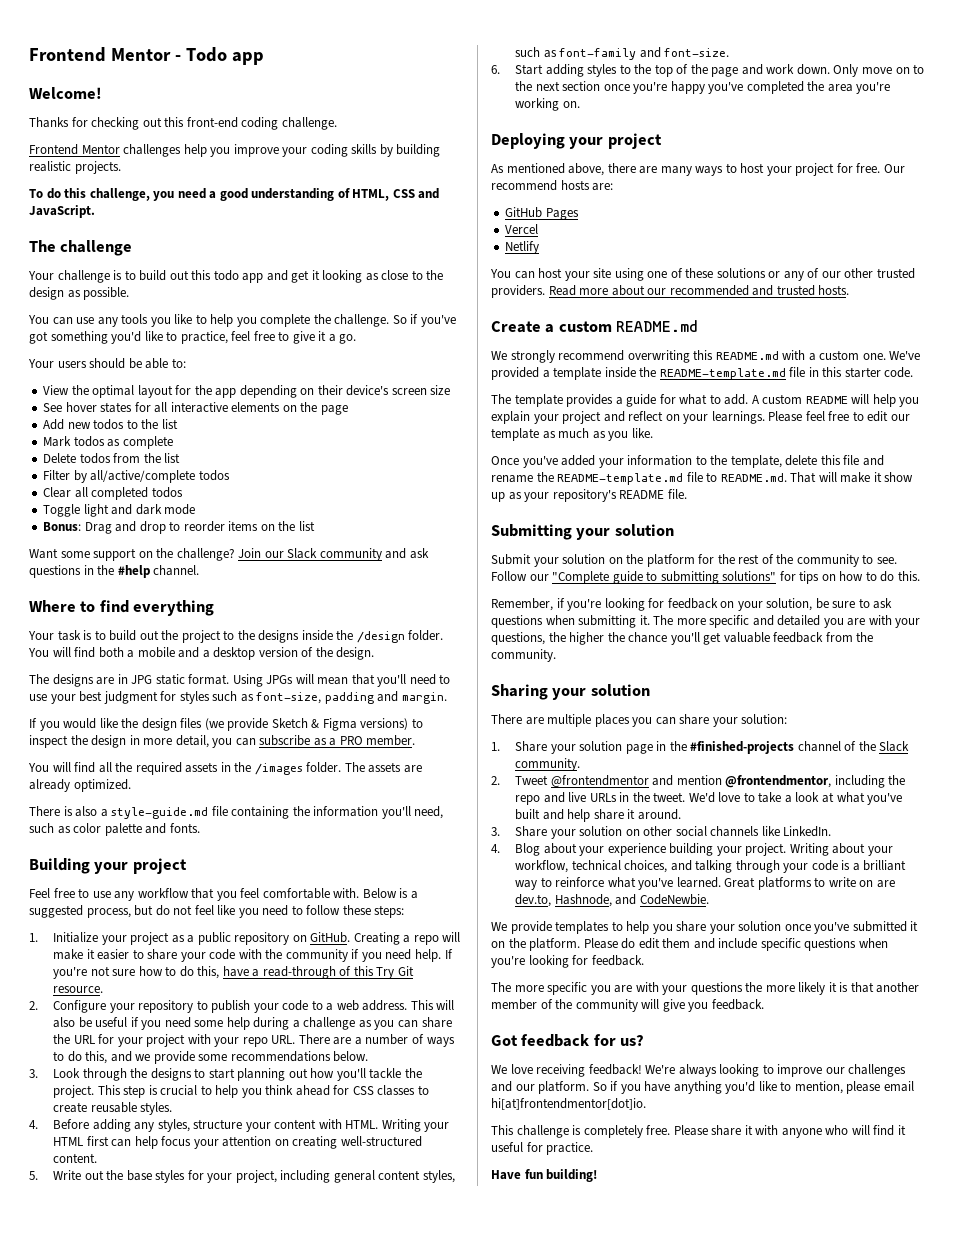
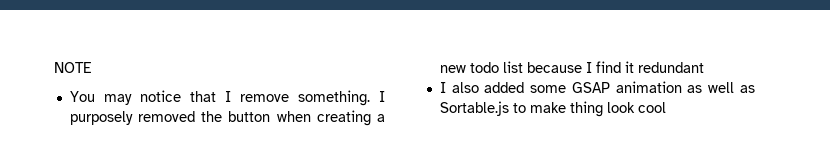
[29,47,264,65] [29,87,102,99] [29,117,337,130] [29,144,441,157] [29,161,121,174] [29,188,440,201] [29,205,95,218] [29,240,133,256] [28,270,444,283] [29,287,130,300] [28,314,456,327] [29,331,357,344] [28,358,186,369] [43,385,451,398] [43,402,348,415] [43,419,178,430] [43,436,173,449] [43,453,181,464] [43,470,230,483] [43,487,183,500] [43,504,196,517] [43,521,315,534] [29,548,429,561] [29,565,200,578] [29,600,215,616] [28,630,444,643] [28,647,375,660] [29,674,451,687] [29,691,447,704] [29,718,423,731] [29,735,416,748] [28,762,422,775] [29,779,131,792] [29,806,444,819] [29,823,200,836] [29,858,187,874] [29,888,418,901] [29,905,405,918] [29,932,461,945] [53,949,453,962] [53,966,414,979] [53,986,104,993] [29,1000,455,1013] [53,1017,452,1030] [53,1034,455,1047] [53,1051,369,1064] [29,1068,422,1081] [53,1085,429,1098] [53,1102,173,1115] [29,1119,450,1132] [53,1136,422,1149] [53,1153,98,1163] [29,1170,455,1183] [515,47,730,60] [491,64,925,77] [515,81,891,94] [515,98,580,111] [491,133,662,149] [491,163,905,176] [491,180,614,191] [505,207,579,220] [505,224,539,234] [505,241,540,254] [490,268,915,281] [491,285,850,298] [491,320,699,333] [491,350,921,363] [491,367,914,380] [491,394,920,407] [491,411,910,424] [491,428,653,441] [491,455,884,468] [491,472,914,485] [491,489,687,502] [491,524,674,540] [491,554,897,567] [491,571,920,584] [491,598,893,611] [491,615,921,628] [491,632,874,645] [491,649,556,662] [491,684,650,700] [491,714,788,727] [491,741,910,754] [515,758,581,771] [491,775,906,788] [515,792,903,805] [515,809,681,822] [491,826,832,839] [491,843,893,856] [515,860,907,873] [515,877,895,890] [515,894,709,907] [491,921,919,934] [491,938,888,951] [491,955,644,968] [491,982,920,995] [491,999,764,1012] [491,1034,645,1047] [491,1064,907,1077] [491,1081,914,1094] [491,1098,646,1110] [491,1125,906,1138] [491,1142,594,1155] [491,1169,598,1182] Frontend Mentor - Todo app // Welcome! // Thanks for checking out this front-end coding challenge. // Frontend Mentor challenges help you improve your coding skills by building realistic projects. // To do this challenge, you need a good understanding of HTML, CSS and JavaScript. // The challenge // Your challenge is to build out this todo app and get it looking as close to the design as possible. // You can use any tools you like to help you complete the challenge. So if you've got something you'd like to practice, feel free to give it a go. // Your users should be able to: // View the optimal layout for the app depending on their device's screen size // See hover states for all interactive elements on the page // Add new todos to the list // Mark todos as complete // Delete todos from the list // Filter by all/active/complete todos // Clear all completed todos // Toggle light and dark mode // Bonus: Drag and drop to reorder items on the list // Want some support on the challenge? Join our Slack community and ask questions in the #help channel. // Where to find everything // Your task is to build out the project to the designs inside the /design folder. You will find both a mobile and a desktop version of the design. // The designs are in JPG static format. Using JPGs will mean that you'll need to use your best judgment for styles such as font-size, padding and margin. // If you would like the design files (we provide Sketch & Figma versions) to inspect the design in more detail, you can subscribe as a PRO member. // You will find all the required assets in the /images folder. The assets are already optimized. // There is also a style-guide.md file containing the information you'll need, such as color palette and fonts. // Building your project // Feel free to use any workflow that you feel comfortable with. Below is a suggested process, but do not feel like you need to follow these steps: // 1. Initialize your project as a public repository on GitHub. Creating a repo will make it easier to share your code with the community if you need help. If you're not sure how to do this, have a read-through of this Try Git resource. // 2. Configure your repository to publish your code to a web address. This will also be useful if you need some help during a challenge as you can share the URL for your project with your repo URL. There are a number of ways to do this, and we provide some recommendations below. // 3. Look through the designs to start planning out how you'll tackle the project. This step is crucial to help you think ahead for CSS classes to create reusable styles. // 4. Before adding any styles, structure your content with HTML. Writing your HTML first can help focus your attention on creating well-structured content. // 5. Write out the base styles for your project, including general content styles, such as font-family and font-size. // 6. Start adding styles to the top of the page and work down. Only move on to the next section once you're happy you've completed the area you're working on. // Deploying your project // As mentioned above, there are many ways to host your project for free. Our recommend hosts are: // GitHub Pages // Vercel // Netlify // You can host your site using one of these solutions or any of our other trusted providers. Read more about our recommended and trusted hosts. // Create a custom README.md // We strongly recommend overwriting this README.md with a custom one. We've provided a template inside the README-template.md file in this starter code. // The template provides a guide for what to add. A custom README will help you explain your project and reflect on your learnings. Please feel free to edit our template as much as you like. // Once you've added your information to the template, delete this file and rename the README-template.md file to README.md. That will make it show up as your repository's README file. // Submitting your solution // Submit your solution on the platform for the rest of the community to see. Follow our "Complete guide to submitting solutions" for tips on how to do this. // Remember, if you're looking for feedback on your solution, be sure to ask questions when submitting it. The more specific and detailed you are with your questions, the higher the chance you'll get valuable feedback from the community. // Sharing your solution // There are multiple places you can share your solution: // 1. Share your solution page in the #finished-projects channel of the Slack community. // 2. Tweet @frontendmentor and mention @frontendmentor, including the repo and live URLs in the tweet. We'd love to take a look at what you've built and help share it around. // 3. Share your solution on other social channels like LinkedIn. // 4. Blog about your experience building your project. Writing about your workflow, technical choices, and talking through your code is a brilliant way to reinforce what you've learned. Great platforms to write on are dev.to, Hashnode, and CodeNewbie. // We provide templates to help you share your solution once you've submitted it on the platform. Please do edit them and include specific questions when you're looking for feedback. // The more specific you are with your questions the more likely it is that another member of the community will give you feedback. // Got feedback for us? // We love receiving feedback! We're always looking to improve our challenges and our platform. So if you have anything you'd like to mention, please email hi[at]frontendmentor[dot]io. // This challenge is completely free. Please share it with anyone who will find it useful for practice. // Have fun building! -> [54,62,92,73] [69,90,386,106] [69,110,386,126] [439,61,704,73] [439,81,755,93] [439,101,666,117] NOTE // You may notice that I remove something. I purposely removed the button when creating a new todo list because I find it redundant // I also added some GSAP animation as well as Sortable.js to make thing look cool

